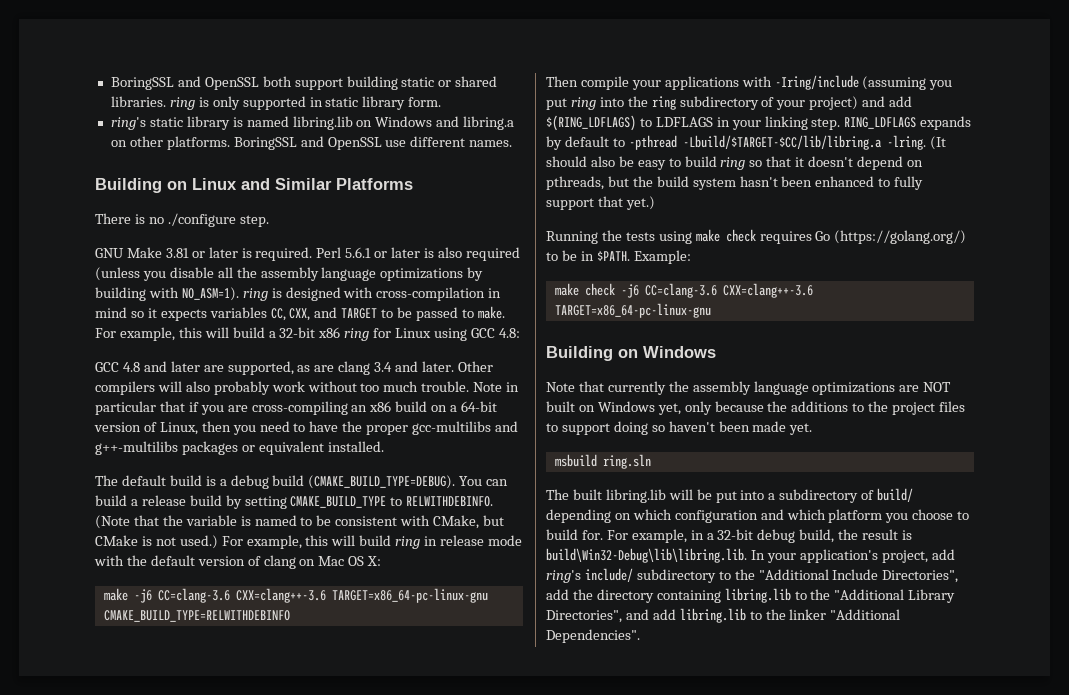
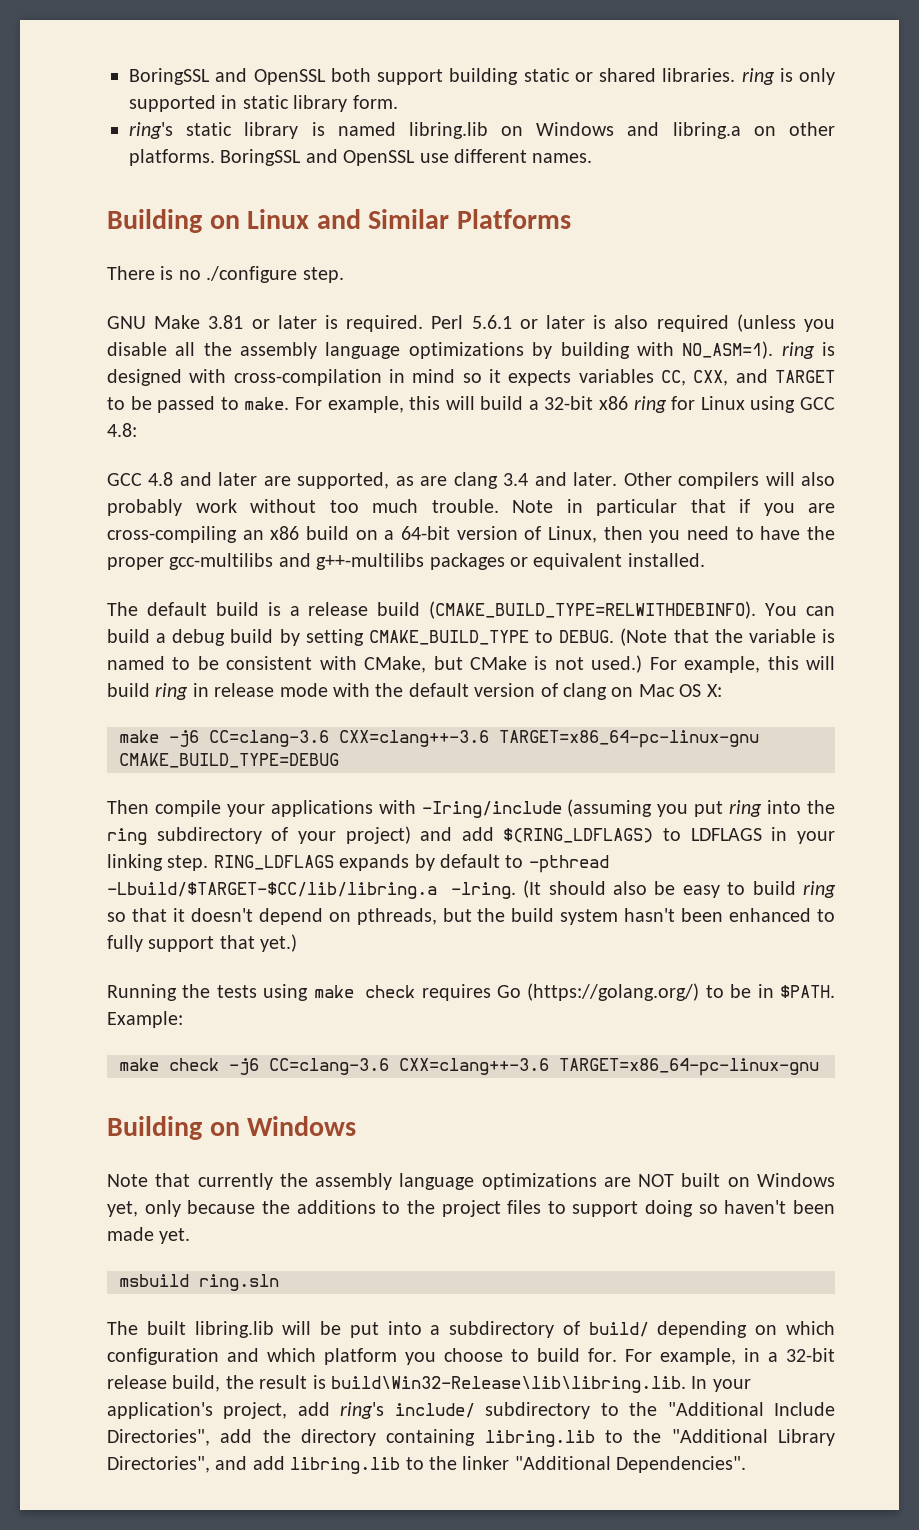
[230,475,456,489] debug build (CMAKE_BUILD_TYPE=DEBUG). -> [308,601,757,619] release build (CMAKE_BUILD_TYPE=RELWITHDEBINFO).
[141,495,186,506] release -> [172,629,226,646] debug
[406,496,494,507] RELWITHDEBINFO. -> [559,630,615,643] DEBUG.
[103,610,290,622] CMAKE_BUILD_TYPE=RELWITHDEBINFO -> [119,753,339,768] CMAKE_BUILD_TYPE=DEBUG
[757,529,796,543] debug -> [107,1375,167,1389] release
[546,548,747,563] build\Win32-Debug\lib\libring.lib. -> [331,1376,686,1393] build\Win32-Release\lib\libring.lib.

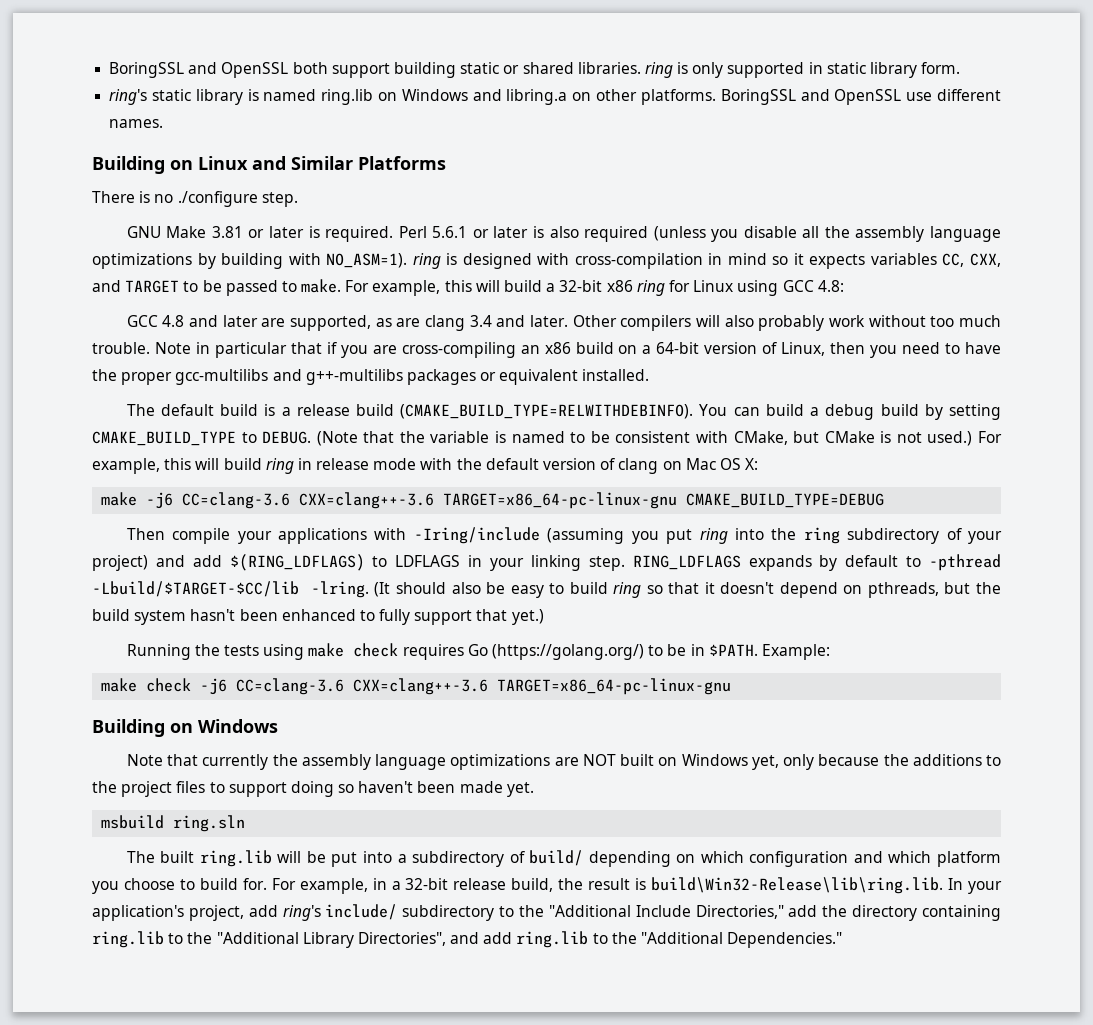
[408,122,488,139] libring.lib -> [321,89,374,105] ring.lib
[107,882,437,899] -Lbuild/$TARGET-$CC/lib/libring.a -> [92,581,299,597] -Lbuild/$TARGET-$CC/lib
[194,1321,274,1338] libring.lib -> [199,850,272,867] ring.lib
[331,1376,686,1393] build\Win32-Release\lib\libring.lib. -> [651,877,944,894] build\Win32-Release\lib\ring.lib.
[107,1429,210,1446] Directories", -> [695,905,784,919] Directories,"
[484,1430,595,1447] libring.lib -> [92,931,164,948] ring.lib
[290,1456,747,1474] libring.lib to the linker "Additional Dependencies". -> [516,931,843,948] ring.lib to the "Additional Dependencies."

